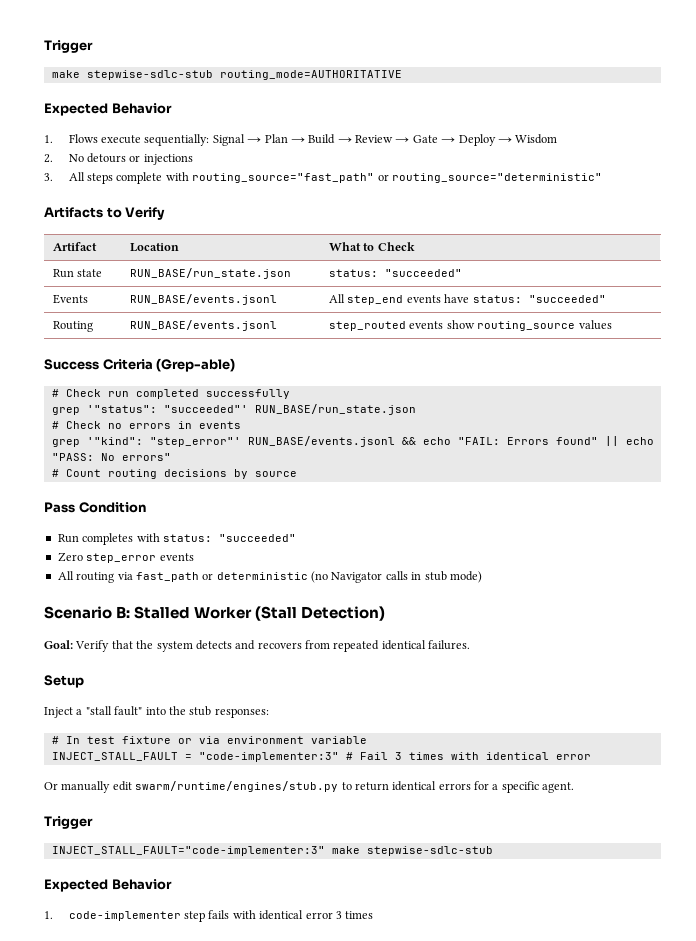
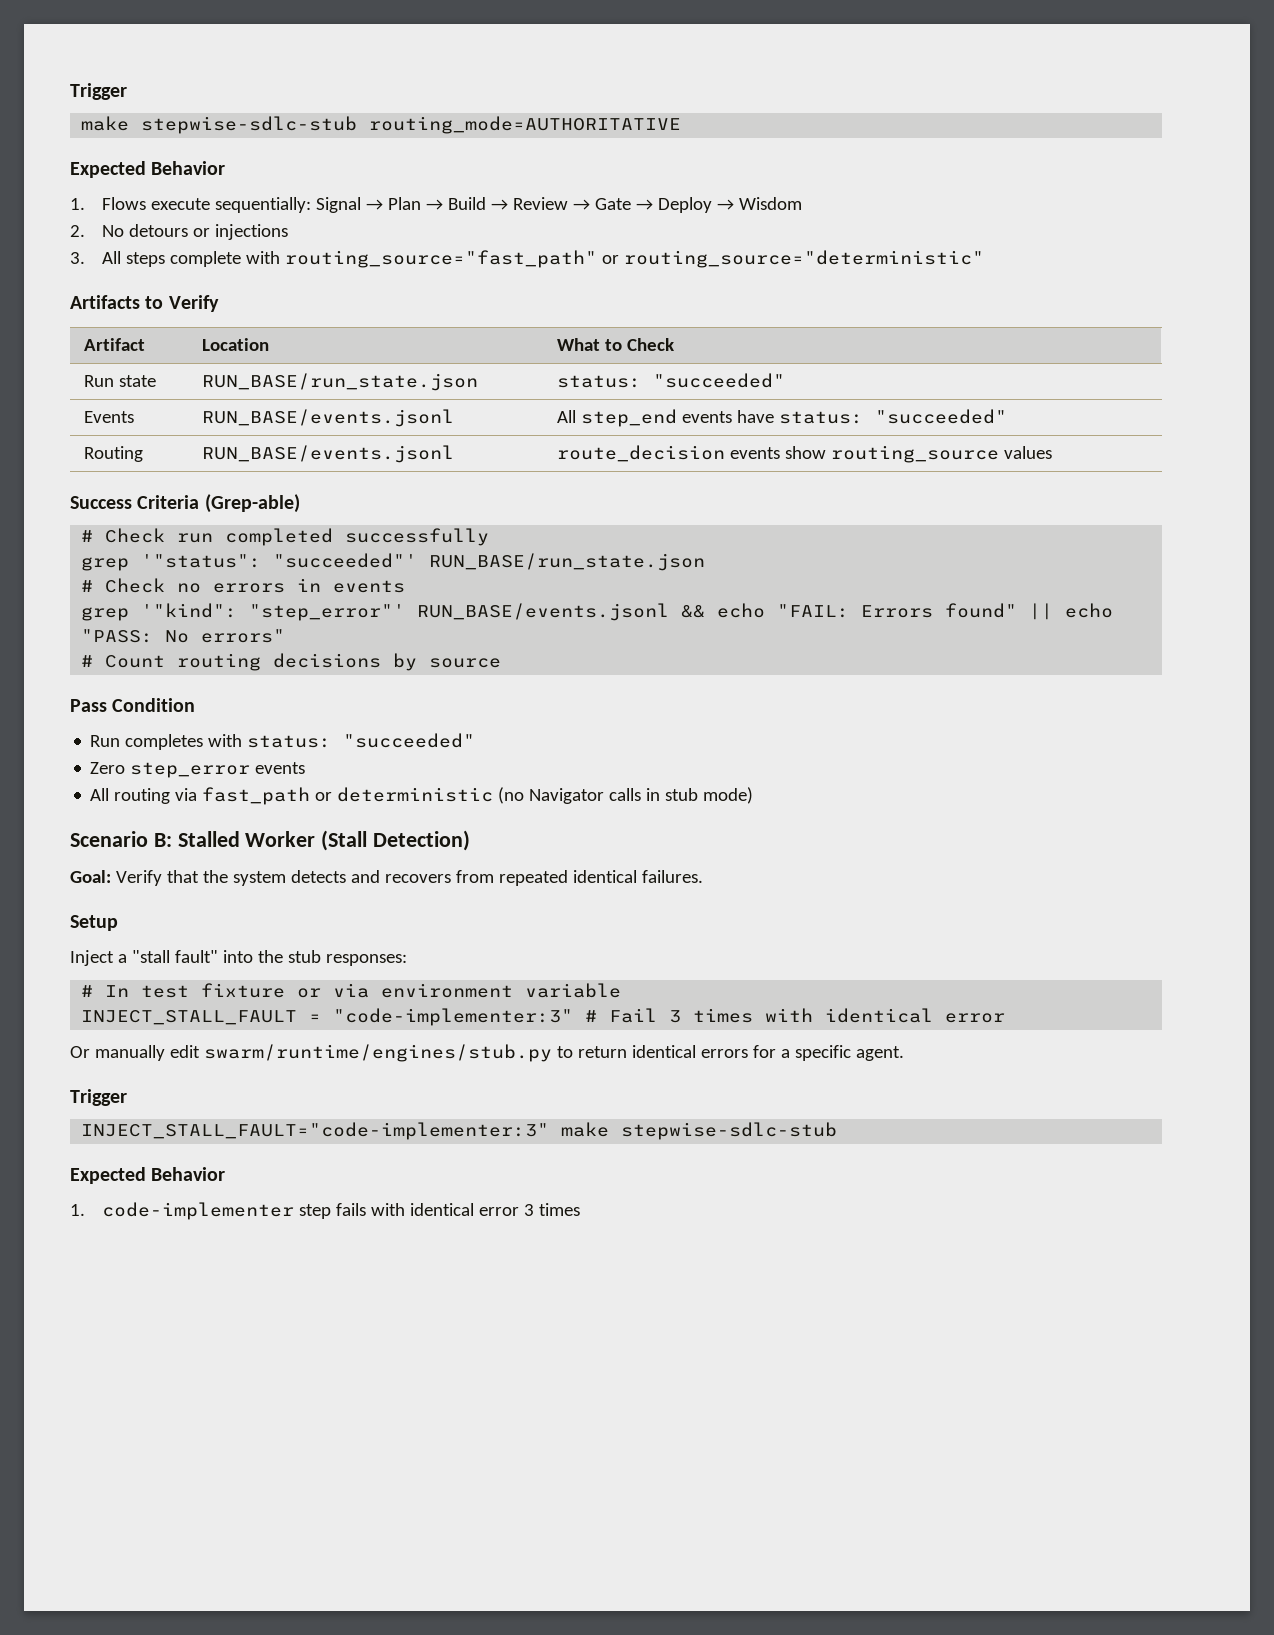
[329,321,407,331] step_routed -> [556,445,725,462] route_decision

